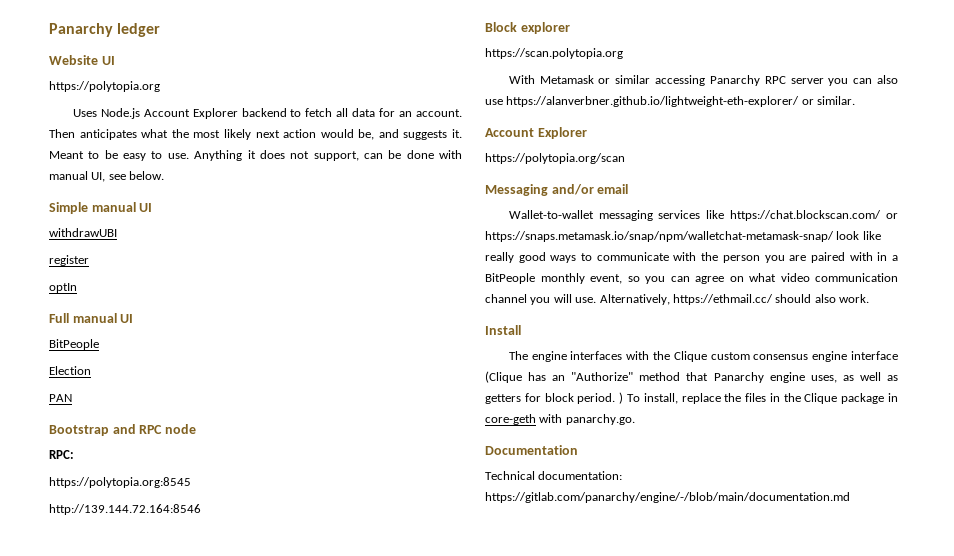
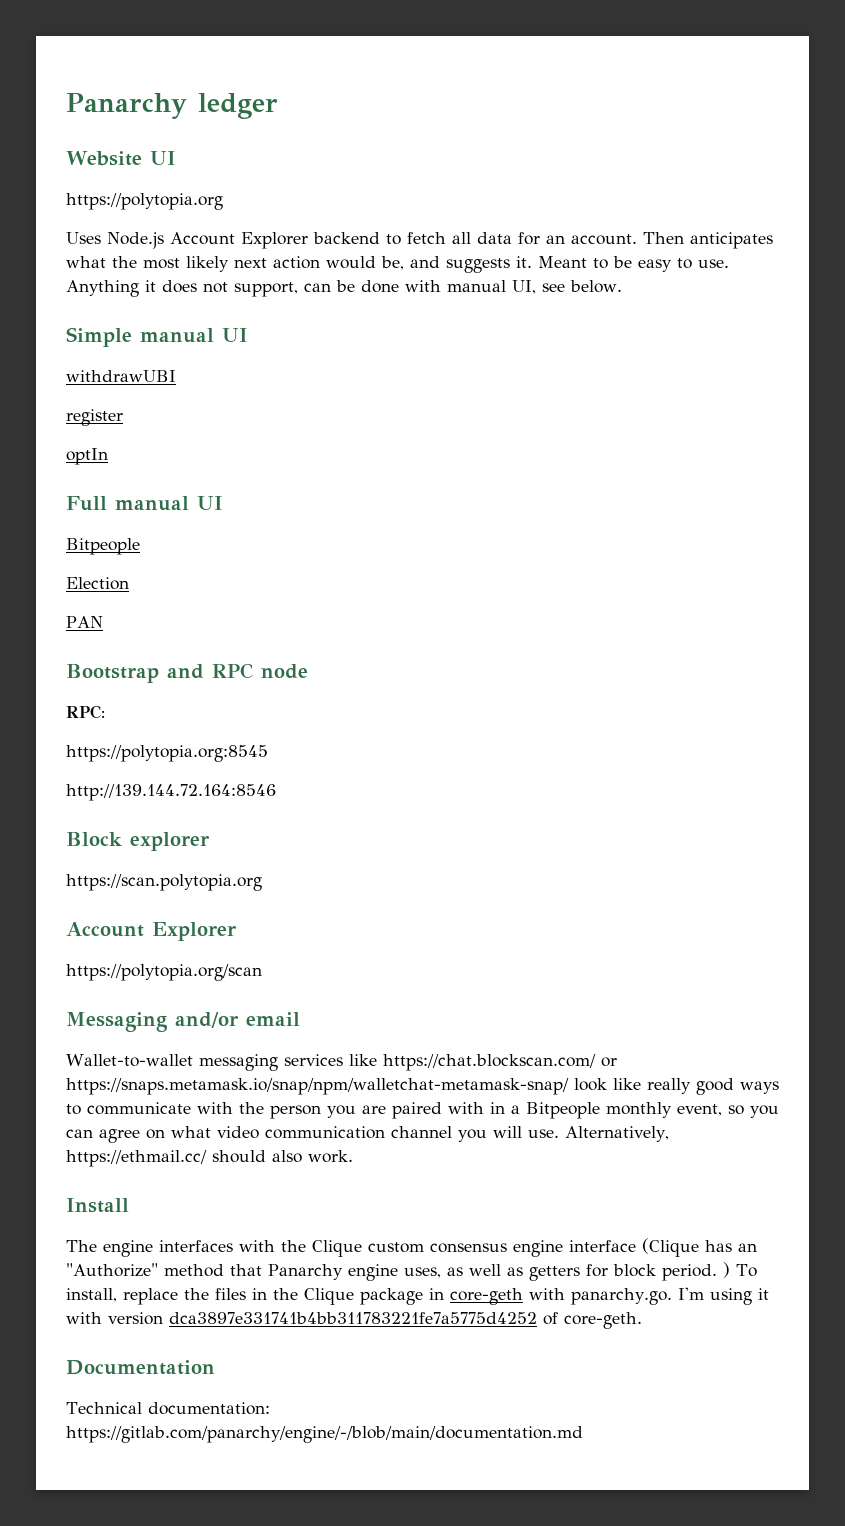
[49,339,99,350] BitPeople -> [66,538,140,555] Bitpeople
[508,75,898,86] [485,96,856,107] // With Metamask or similar accessing Panarchy RPC server you can also use https://alanverbner.github.io/lightweight-eth-explorer/ or similar. -> (262, 882) none
[485,273,535,284] BitPeople -> [526,1102,600,1119] Bitpeople
(635, 419) none -> [677,1287,769,1305] [66,1312,642,1329] I'm using it with version dca3897e331741b4bb311783221fe7a5775d4252 of core-geth.

